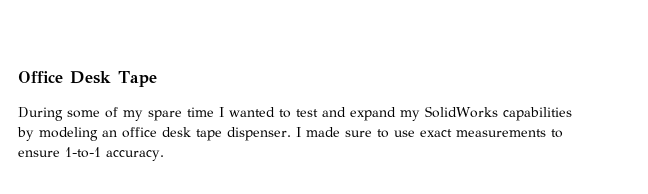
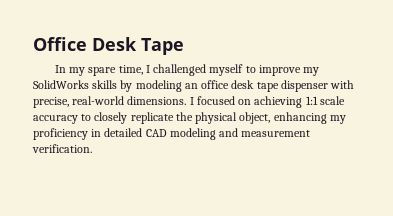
[18,107,396,121] During some of my spare time I wanted to test and expand -> [54,64,301,76] In my spare time, I challenged myself to improve
[503,107,572,121] capabilities -> [92,80,118,89] skills
[227,127,563,141] [18,147,164,161] dispenser. I made sure to use exact measurements to ensure 1-to-1 accuracy. -> [280,80,355,92] [33,96,345,108] [33,112,346,124] [33,128,311,140] [32,144,92,153] dispenser with precise, real-world dimensions. I focused on achieving 1:1 scale accuracy to closely replicate the physical object, enhancing my proficiency in detailed CAD modeling and measurement verification.

